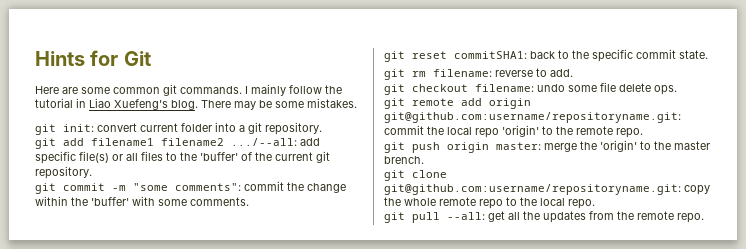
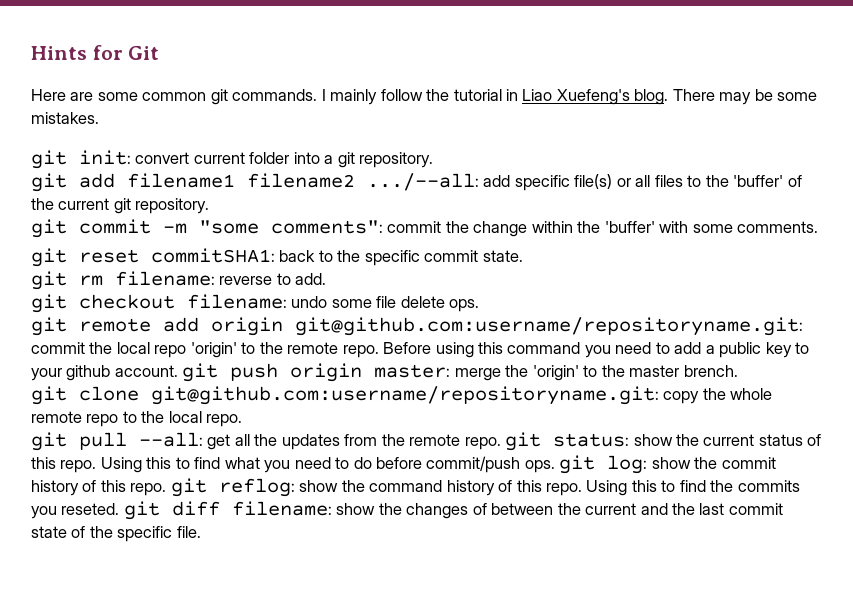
(643, 133) // -> [383,342,810,358] [31,365,178,381] Before using this command you need to add a public key to your github account.
(704, 218) none -> [505,432,822,451] [31,455,776,474] [31,478,800,497] [31,501,783,520] [31,526,201,542] git status: show the current status of this repo. Using this to find what you need to do before commit/push ops. git log: show the commit history of this repo. git reflog: show the command history of this repo. Using this to find the commits you reseted. git diff filename: show the changes of between the current and the last commit state of the specific file.

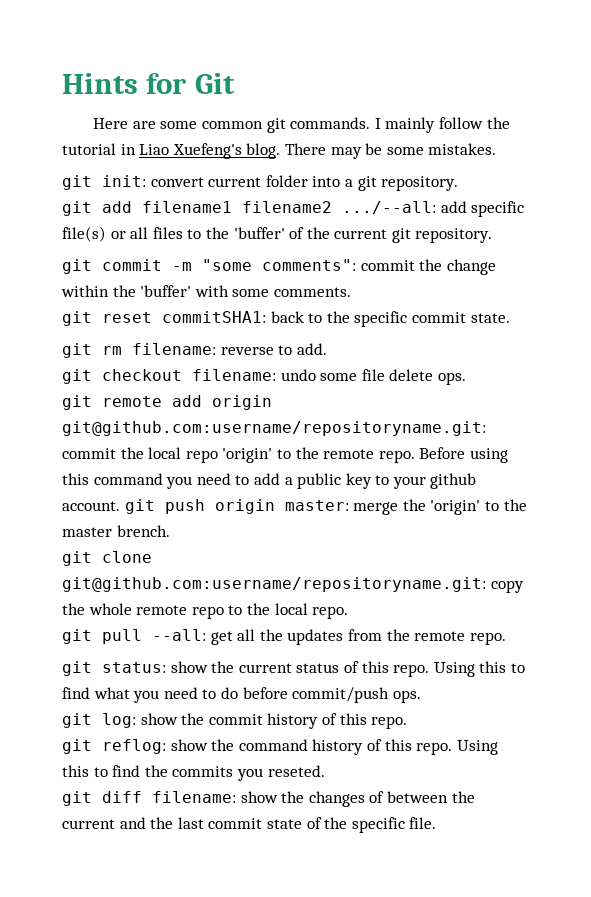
(501, 443) none -> (506, 638) //
(555, 466) none -> (421, 696) //
(167, 489) none -> (408, 722) //
(120, 509) none -> (325, 771) //

